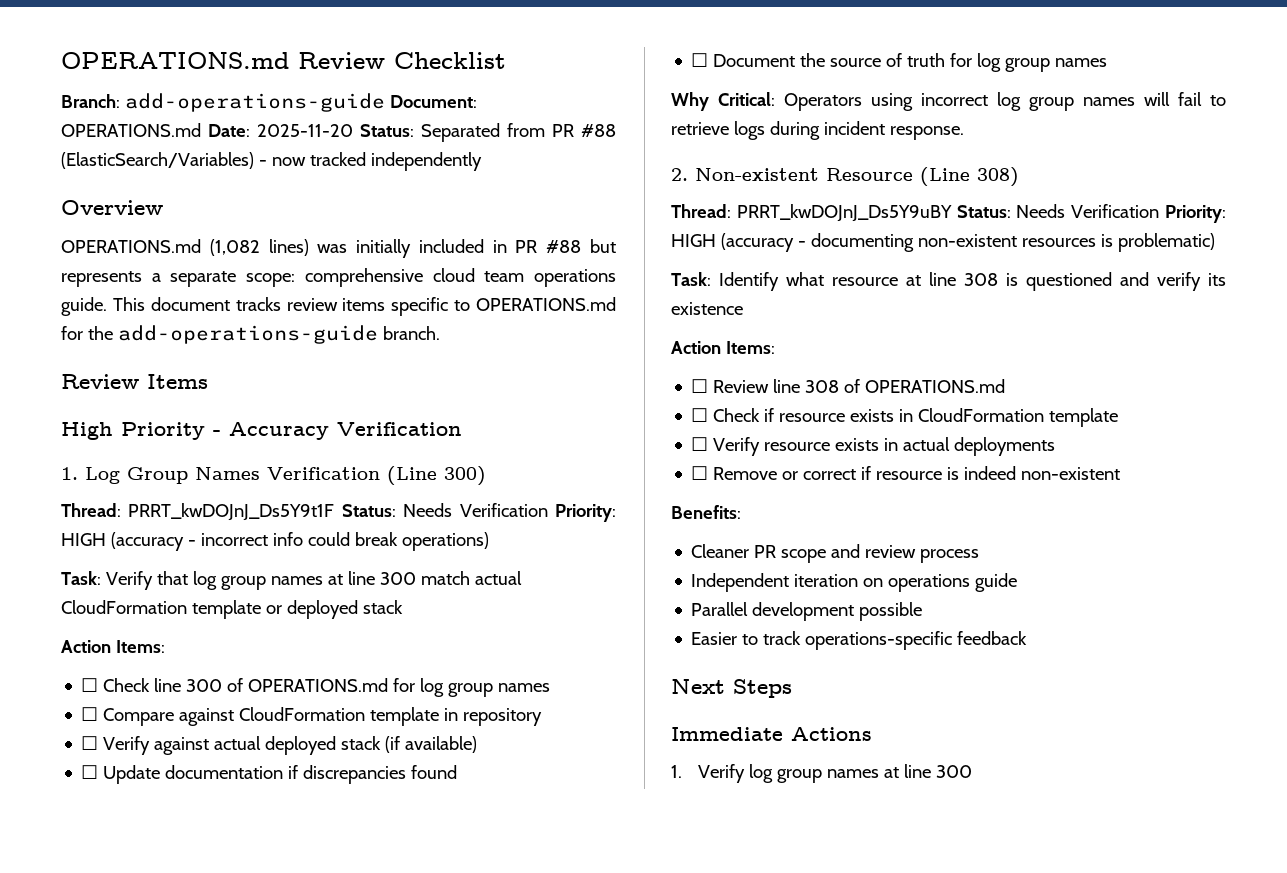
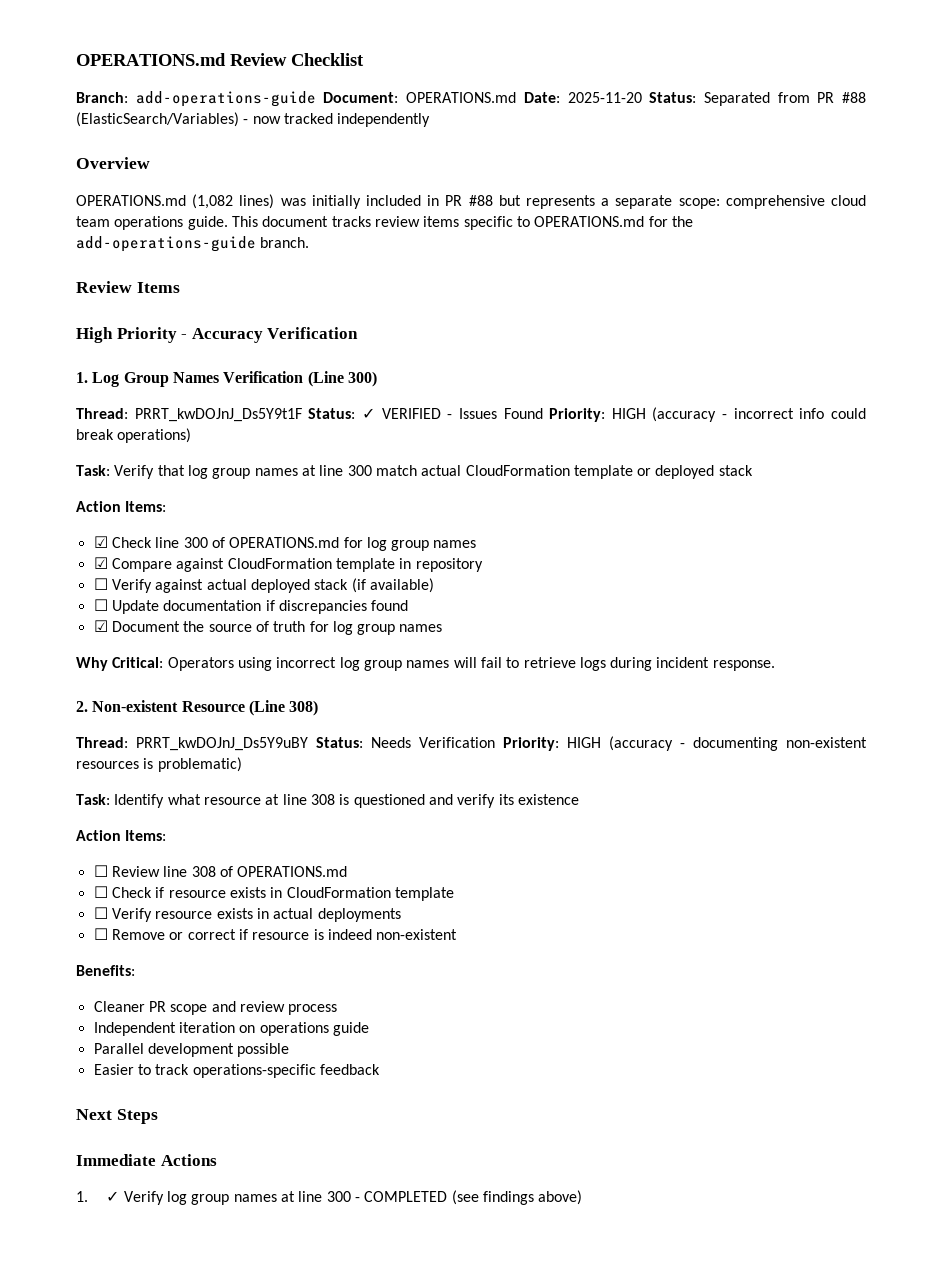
[403,503,548,517] Needs Verification -> [361,408,543,419] ✓ VERIFIED - Issues Found
[81,678,99,692] ☐ -> [93,536,108,548] ☑
[81,707,99,721] ☐ -> [93,557,108,569] ☑
[691,53,709,67] ☐ -> [93,620,108,632] ☑
(682, 771) none -> [106,1191,120,1202] ✓
(972, 771) none -> [354,1190,583,1205] - COMPLETED (see findings above)

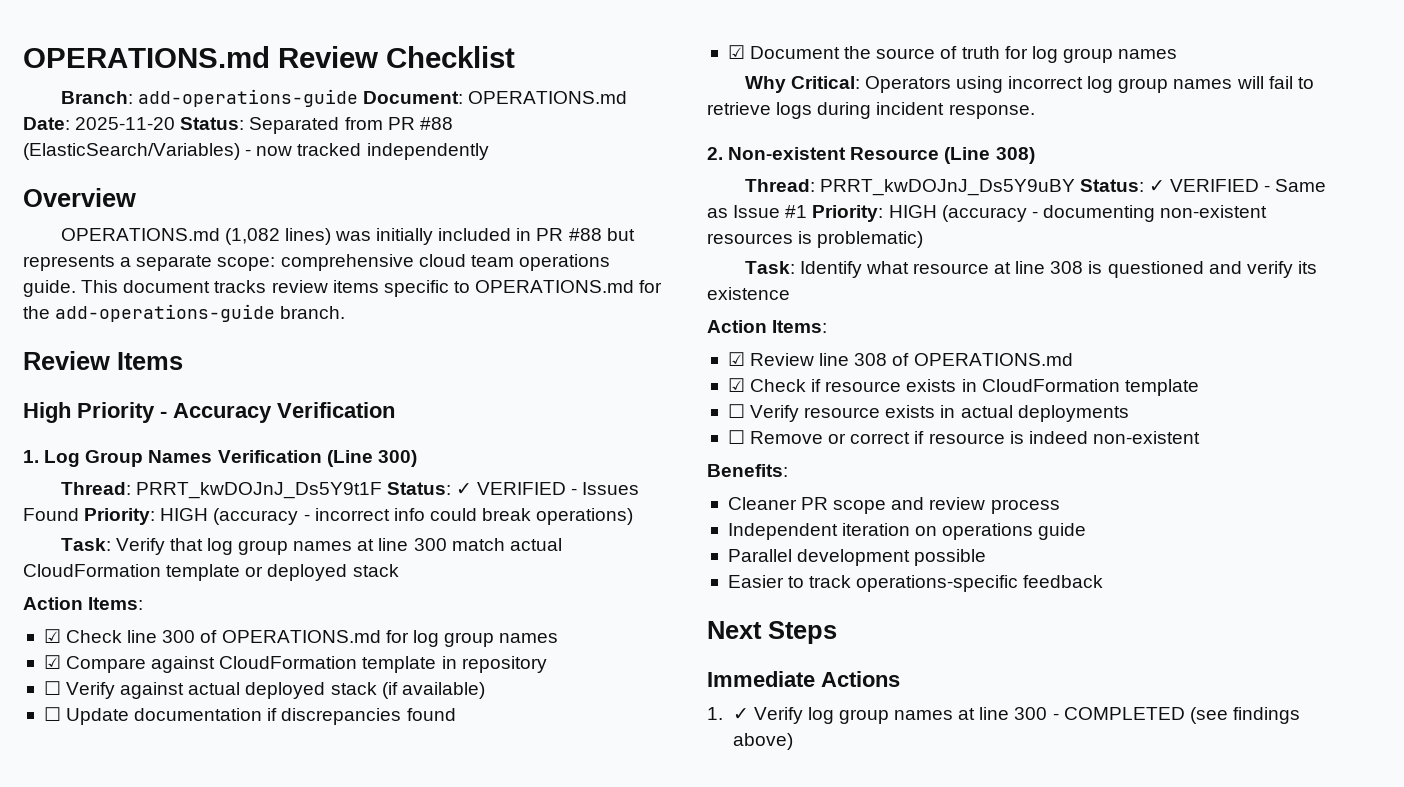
[371,737,495,748] Needs Verification -> [1148,179,1327,192] [707,205,808,218] ✓ VERIFIED - Same as Issue #1
[93,865,108,877] ☐ -> [727,352,745,366] ☑
[93,886,108,898] ☐ -> [727,378,745,392] ☑

